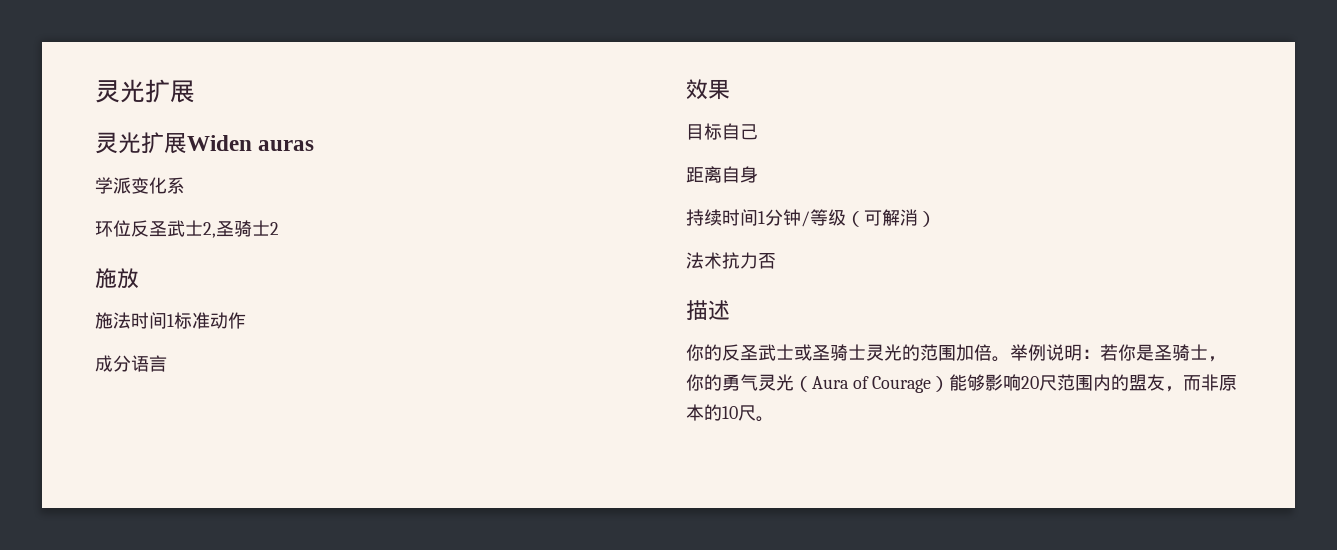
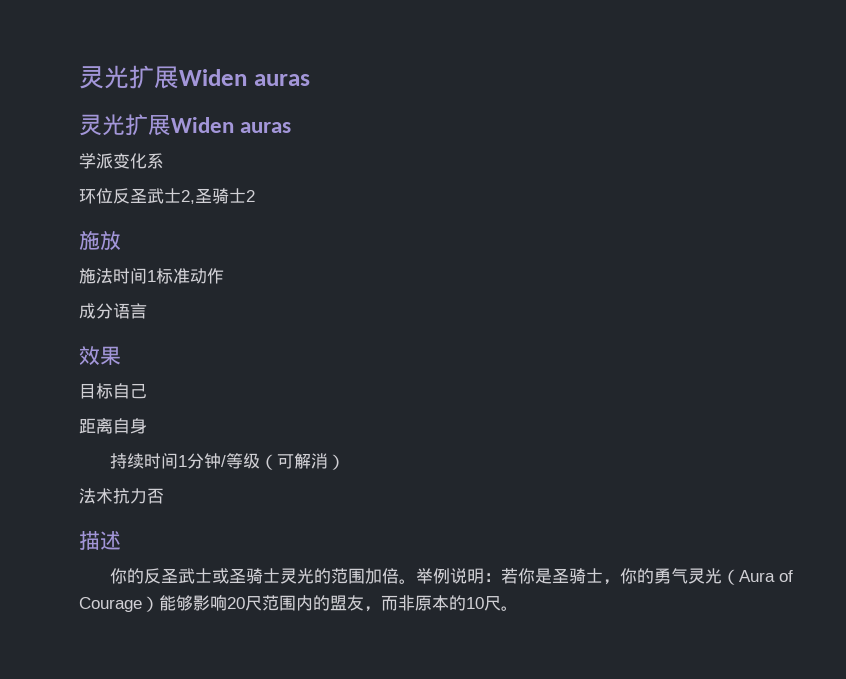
[95,79,195,103] 灵光扩展 -> [79,65,310,89] 灵光扩展Widen auras

